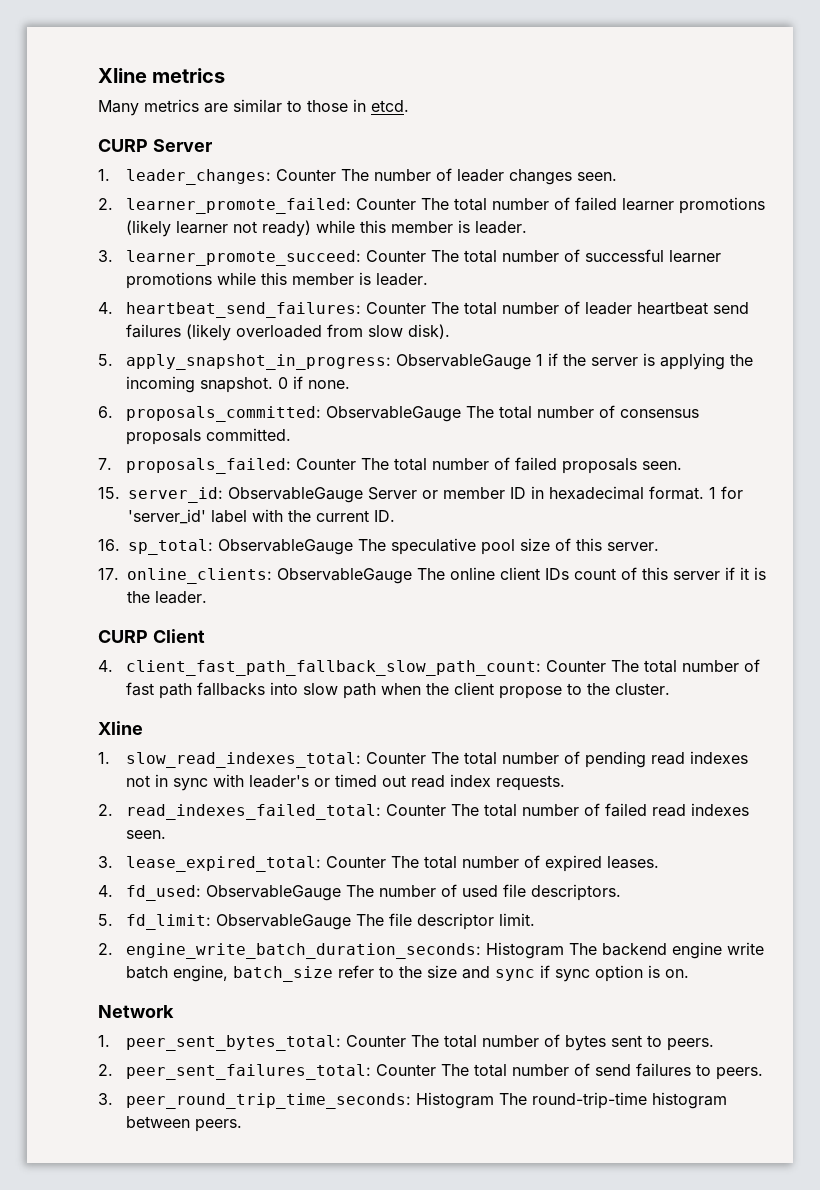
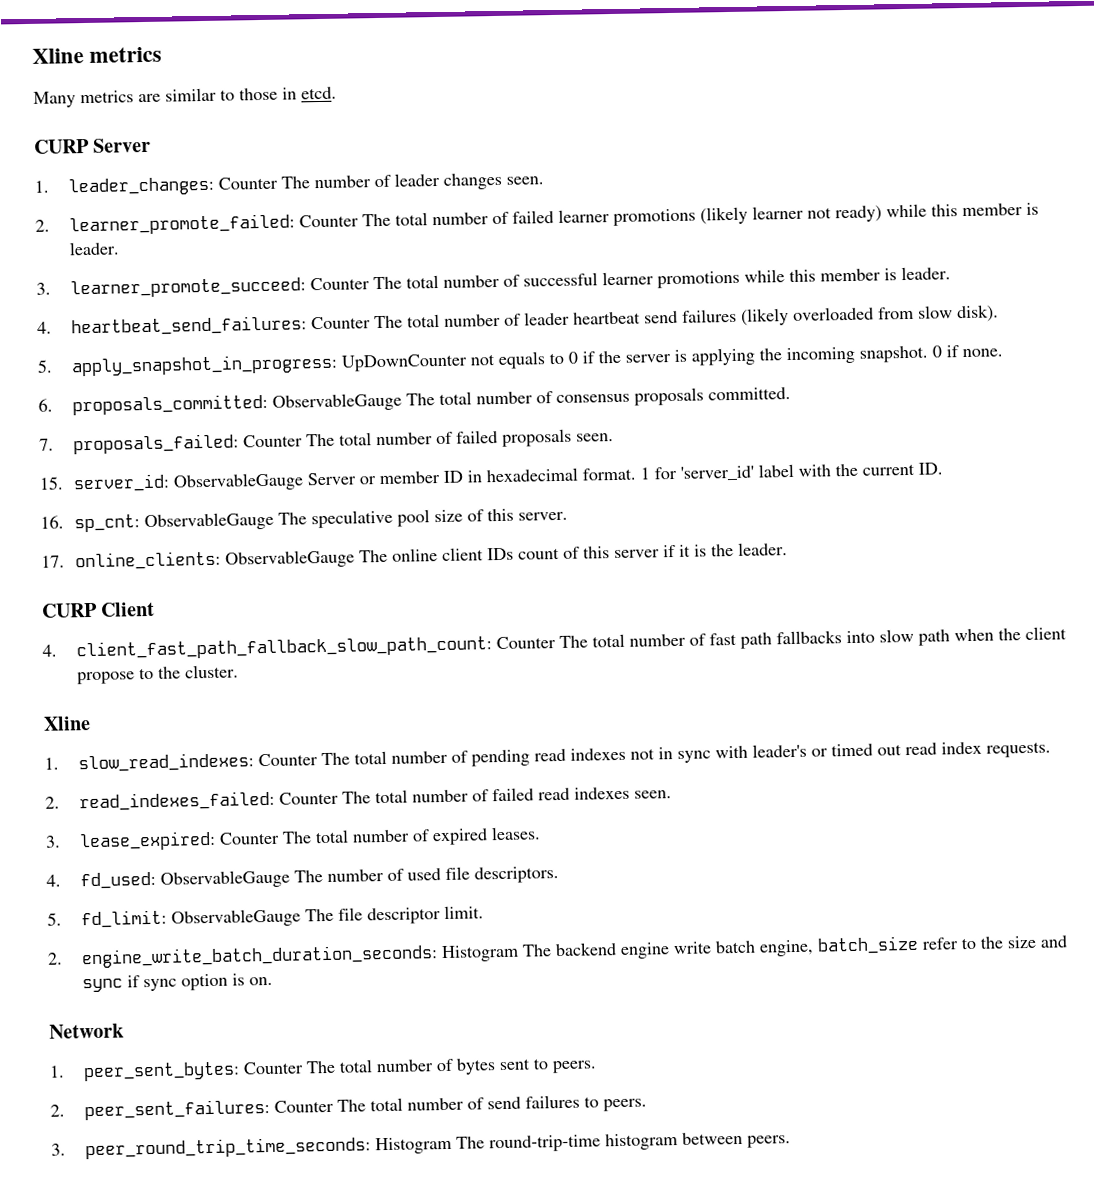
[396,354,544,370] ObservableGauge 1 -> [340,351,578,372] UpDownCounter not equals to 0
[128,539,213,555] sp_total: -> [73,514,140,533] sp_cnt:
[126,752,362,768] slow_read_indexes_total: -> [77,752,254,773] slow_read_indexes:
[126,804,382,820] read_indexes_failed_total: -> [78,790,275,812] read_indexes_failed:
[126,856,322,872] lease_expired_total: -> [78,830,216,852] lease_expired:
[126,1035,342,1051] peer_sent_bytes_total: -> [82,1061,240,1082] peer_sent_bytes:
[126,1064,372,1080] peer_sent_failures_total: -> [83,1098,270,1121] peer_sent_failures:

